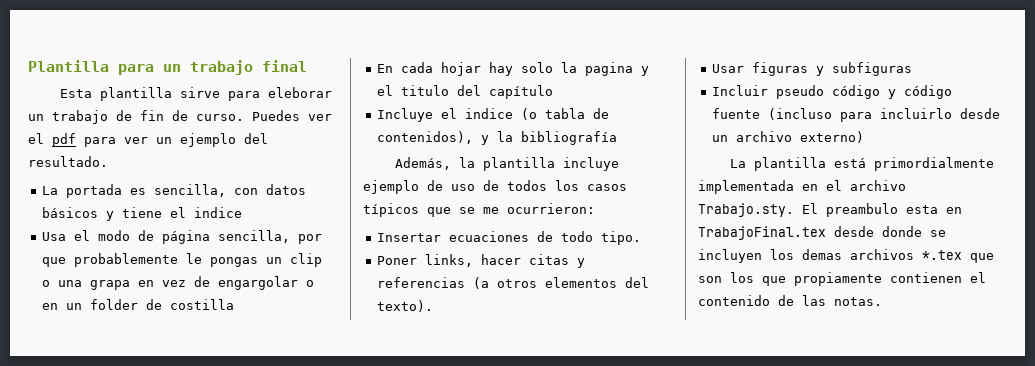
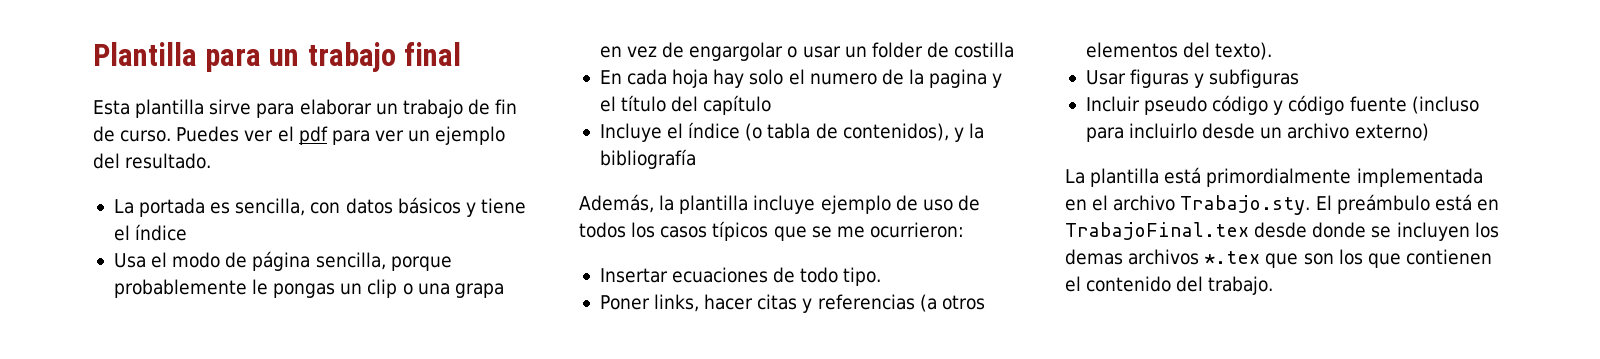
[268,87,333,98] eleborar -> [299,99,372,115] elaborar
[194,207,243,218] indice -> [135,224,188,241] índice
[298,234,323,244] [42,257,67,267] por que -> [390,256,452,271] porque
[42,303,59,310] en -> [802,46,841,58] usar
[441,62,482,76] hojar -> [672,69,709,88] hoja
(554, 67) none -> [788,69,904,85] el numero de
[401,85,450,96] titulo -> [621,95,667,112] título
[465,108,514,119] indice -> [688,122,741,139] índice
[826,203,938,217] preambulo esta -> [1336,194,1472,214] preámbulo está
[794,272,882,286] propiamente -> (1401, 260) none
[778,295,882,306] de las notas. -> [1176,276,1274,295] del trabajo.

